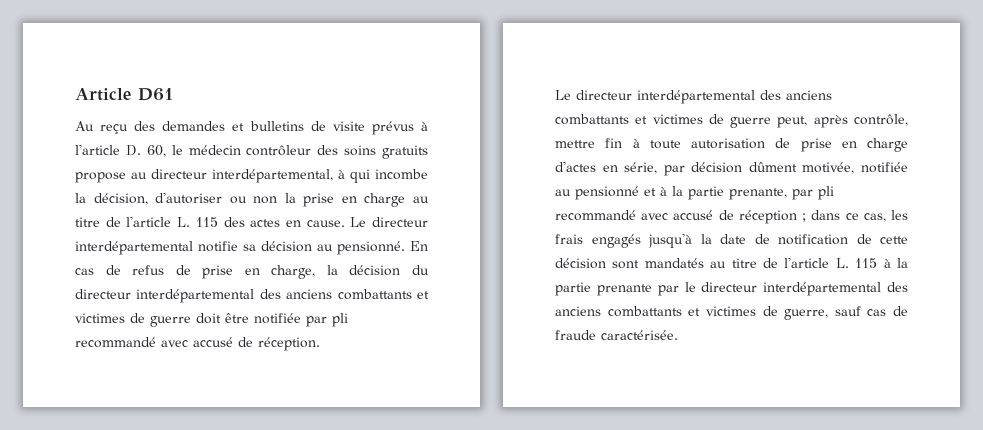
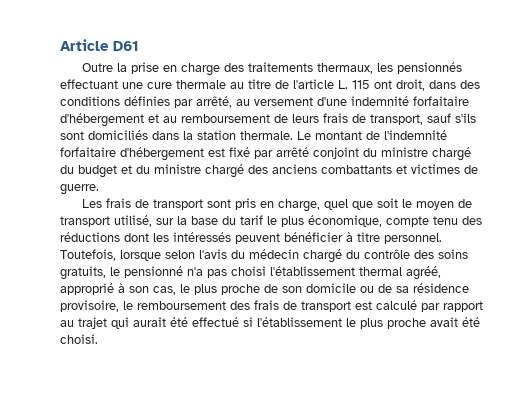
[75,121,428,135] [75,144,428,159] [75,169,428,183] [75,192,429,207] [75,216,428,227] [75,241,428,255] [75,265,429,279] [75,289,429,303] [75,313,348,327] [75,337,320,351] [555,90,832,104] [555,114,908,128] [555,138,908,152] [555,161,908,176] [555,186,834,200] [555,210,908,224] [555,233,908,248] [555,257,908,269] [555,282,908,296] [555,306,908,320] [555,330,678,340] Au reçu des demandes et bulletins de visite prévus à l'article D. 60, le médecin contrôleur des soins gratuits propose au directeur interdépartemental, à qui incombe la décision, d'autoriser ou non la prise en charge au titre de l'article L. 115 des actes en cause. Le directeur interdépartemental notifie sa décision au pensionné. En cas de refus de prise en charge, la décision du directeur interdépartemental des anciens combattants et victimes de guerre doit être notifiée par pli recommandé avec accusé de réception. // Le directeur interdépartemental des anciens combattants et victimes de guerre peut, après contrôle, mettre fin à toute autorisation de prise en charge d'actes en série, par décision dûment motivée, notifiée au pensionné et à la partie prenante, par pli recommandé avec accusé de réception ; dans ce cas, les frais engagés jusqu'à la date de notification de cette décision sont mandatés au titre de l'article L. 115 à la partie prenante par le directeur interdépartemental des anciens combattants et victimes de guerre, sauf cas de fraude caractérisée. -> [81,62,462,76] [60,79,480,91] [60,96,469,108] [60,113,476,127] [60,130,447,140] [60,147,471,161] [60,164,478,178] [60,184,99,195] [81,198,472,212] [60,215,482,227] [60,232,442,244] [60,249,468,263] [60,266,441,280] [60,283,469,295] [60,300,483,312] [60,317,480,329] [60,334,98,344] Outre la prise en charge des traitements thermaux, les pensionnés effectuant une cure thermale au titre de l'article L. 115 ont droit, dans des conditions définies par arrêté, au versement d'une indemnité forfaitaire d'hébergement et au remboursement de leurs frais de transport, sauf s'ils sont domiciliés dans la station thermale. Le montant de l'indemnité forfaitaire d'hébergement est fixé par arrêté conjoint du ministre chargé du budget et du ministre chargé des anciens combattants et victimes de guerre. // Les frais de transport sont pris en charge, quel que soit le moyen de transport utilisé, sur la base du tarif le plus économique, compte tenu des réductions dont les intéressés peuvent bénéficier à titre personnel. Toutefois, lorsque selon l'avis du médecin chargé du contrôle des soins gratuits, le pensionné n'a pas choisi l'établissement thermal agréé, approprié à son cas, le plus proche de son domicile ou de sa résidence provisoire, le remboursement des frais de transport est calculé par rapport au trajet qui aurait été effectué si l'établissement le plus proche avait été choisi.

